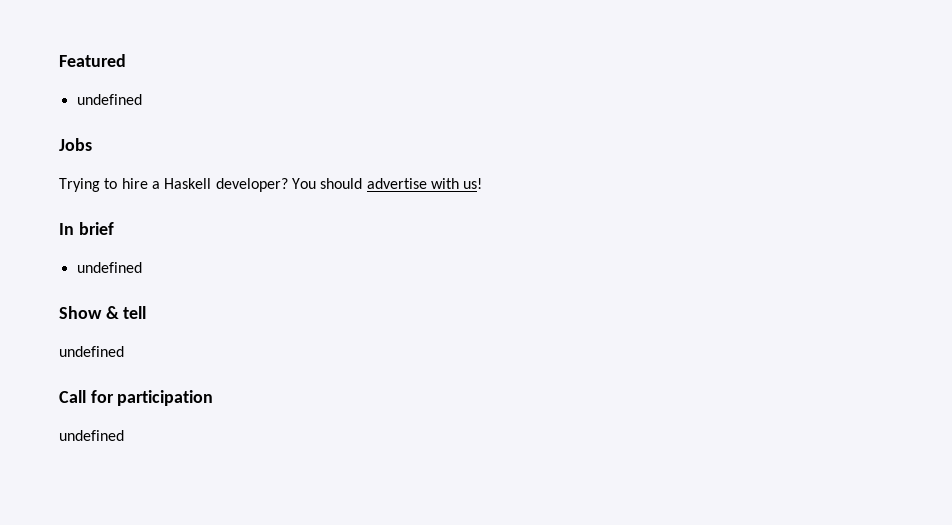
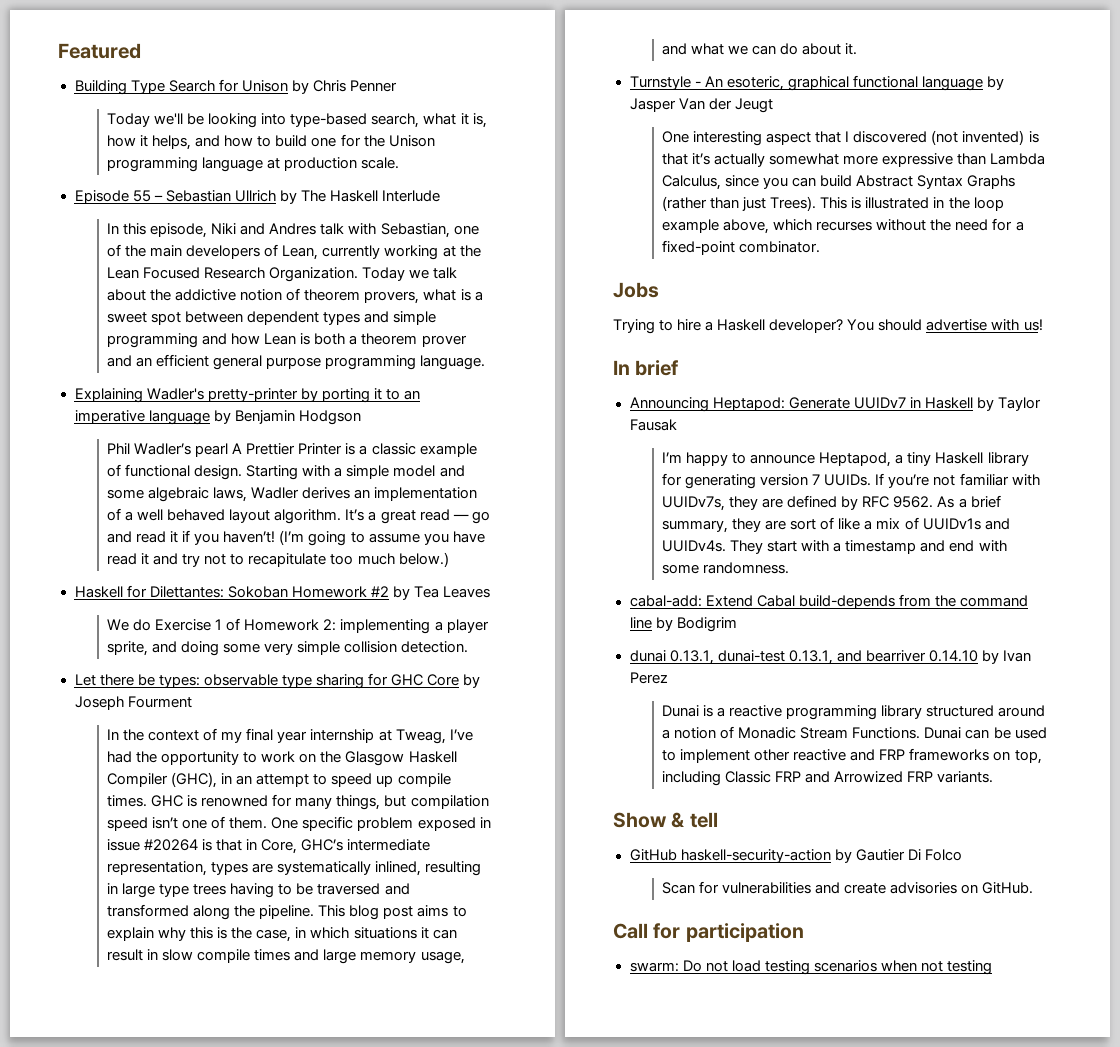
[76,94,142,105] undefined -> [74,79,397,95] [107,113,487,128] [107,134,435,150] [107,157,400,172] [74,190,440,204] [107,223,479,238] [107,244,481,260] [107,267,458,282] [107,288,483,304] [107,311,437,325] [107,333,467,348] [107,354,486,370] [74,388,420,403] [74,410,361,425] [107,443,477,457] [107,464,465,480] [107,487,478,502] [107,508,490,524] [107,530,485,546] [107,552,449,567] [74,585,490,600] [107,618,489,634] [107,641,469,656] [74,673,481,689] [74,696,192,710] [107,728,473,744] [107,751,457,766] [107,772,451,788] [107,794,489,810] [107,816,491,831] [107,839,431,854] [107,861,482,876] [107,883,410,898] [107,904,467,920] [107,927,457,942] [107,949,465,964] [662,43,858,55] [629,75,1004,91] [629,98,773,113] [662,130,1039,146] [662,153,1046,167] [662,175,1016,190] [662,196,1004,211] [662,218,1024,234] [662,240,821,255] Building Type Search for Unison by Chris Penner // Today we'll be looking into type-based search, what it is, how it helps, and how to build one for the Unison programming language at production scale. // Episode 55 – Sebastian Ullrich by The Haskell Interlude // In this episode, Niki and Andres talk with Sebastian, one of the main developers of Lean, currently working at the Lean Focused Research Organization. Today we talk about the addictive notion of theorem provers, what is a sweet spot between dependent types and simple programming and how Lean is both a theorem prover and an efficient general purpose programming language. // Explaining Wadler's pretty-printer by porting it to an imperative language by Benjamin Hodgson // Phil Wadler’s pearl A Prettier Printer is a classic example of functional design. Starting with a simple model and some algebraic laws, Wadler derives an implementation of a well behaved layout algorithm. It’s a great read — go and read it if you haven’t! (I’m going to assume you have read it and try not to recapitulate too much below.) // Haskell for Dilettantes: Sokoban Homework #2 by Tea Leaves // We do Exercise 1 of Homework 2: implementing a player sprite, and doing some very simple collision detection. // Let there be types: observable type sharing for GHC Core by Joseph Fourment // In the context of my final year internship at Tweag, I’ve had the opportunity to work on the Glasgow Haskell Compiler (GHC), in an attempt to speed up compile times. GHC is renowned for many things, but compilation speed isn’t one of them. One specific problem exposed in issue #20264 is that in Core, GHC’s intermediate representation, types are systematically inlined, resulting in large type trees having to be traversed and transformed along the pipeline. This blog post aims to explain why this is the case, in which situations it can result in slow compile times and large memory usage, and what we can do about it. // Turnstyle - An esoteric, graphical functional language by Jasper Van der Jeugt // One interesting aspect that I discovered (not invented) is that it’s actually somewhat more expressive than Lambda Calculus, since you can build Abstract Syntax Graphs (rather than just Trees). This is illustrated in the loop example above, which recurses without the need for a fixed-point combinator.
[76,262,142,273] [59,306,147,319] [59,346,124,357] [59,390,214,406] [59,430,124,441] undefined // Show & tell // undefined // Call for participation // undefined -> [629,397,1041,412] [629,419,677,431] [662,452,1029,467] [662,473,1040,489] [662,495,1001,511] [662,517,1010,533] [662,540,1007,554] [662,562,790,574] [629,594,1028,609] [629,617,737,632] [629,650,1031,665] [629,672,668,684] [662,705,1046,720] [662,726,1047,739] [662,748,1042,764] [662,771,994,786] [613,812,718,828] [629,849,962,863] [662,881,1034,894] [613,923,804,942] [629,960,992,975] Announcing Heptapod: Generate UUIDv7 in Haskell by Taylor Fausak // I’m happy to announce Heptapod, a tiny Haskell library for generating version 7 UUIDs. If you’re not familiar with UUIDv7s, they are defined by RFC 9562. As a brief summary, they are sort of like a mix of UUIDv1s and UUIDv4s. They start with a timestamp and end with some randomness. // cabal-add: Extend Cabal build-depends from the command line by Bodigrim // dunai 0.13.1, dunai-test 0.13.1, and bearriver 0.14.10 by Ivan Perez // Dunai is a reactive programming library structured around a notion of Monadic Stream Functions. Dunai can be used to implement other reactive and FRP frameworks on top, including Classic FRP and Arrowized FRP variants. // Show & tell // GitHub haskell-security-action by Gautier Di Folco // Scan for vulnerabilities and create advisories on GitHub. // Call for participation // swarm: Do not load testing scenarios when not testing

